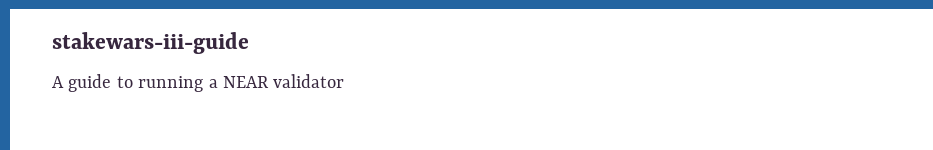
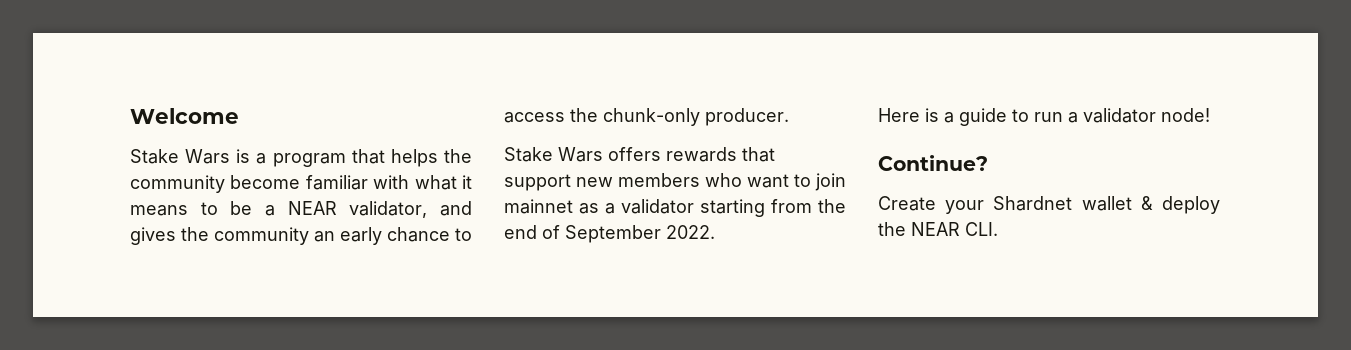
[52,32,249,54] [52,74,345,92] stakewars-iii-guide // A guide to running a NEAR validator -> [130,108,239,124] [130,149,472,167] [130,175,472,193] [130,201,472,218] [130,227,472,245] [504,108,789,126] [504,147,775,162] [504,173,846,191] [504,199,846,217] [504,225,715,243] [878,108,1210,126] [878,155,988,171] [878,196,1220,214] [878,222,998,236] Welcome // Stake Wars is a program that helps the community become familiar with what it means to be a NEAR validator, and gives the community an early chance to access the chunk-only producer. // Stake Wars offers rewards that support new members who want to join mainnet as a validator starting from the end of September 2022. // Here is a guide to run a validator node! // Continue? // Create your Shardnet wallet & deploy the NEAR CLI.

